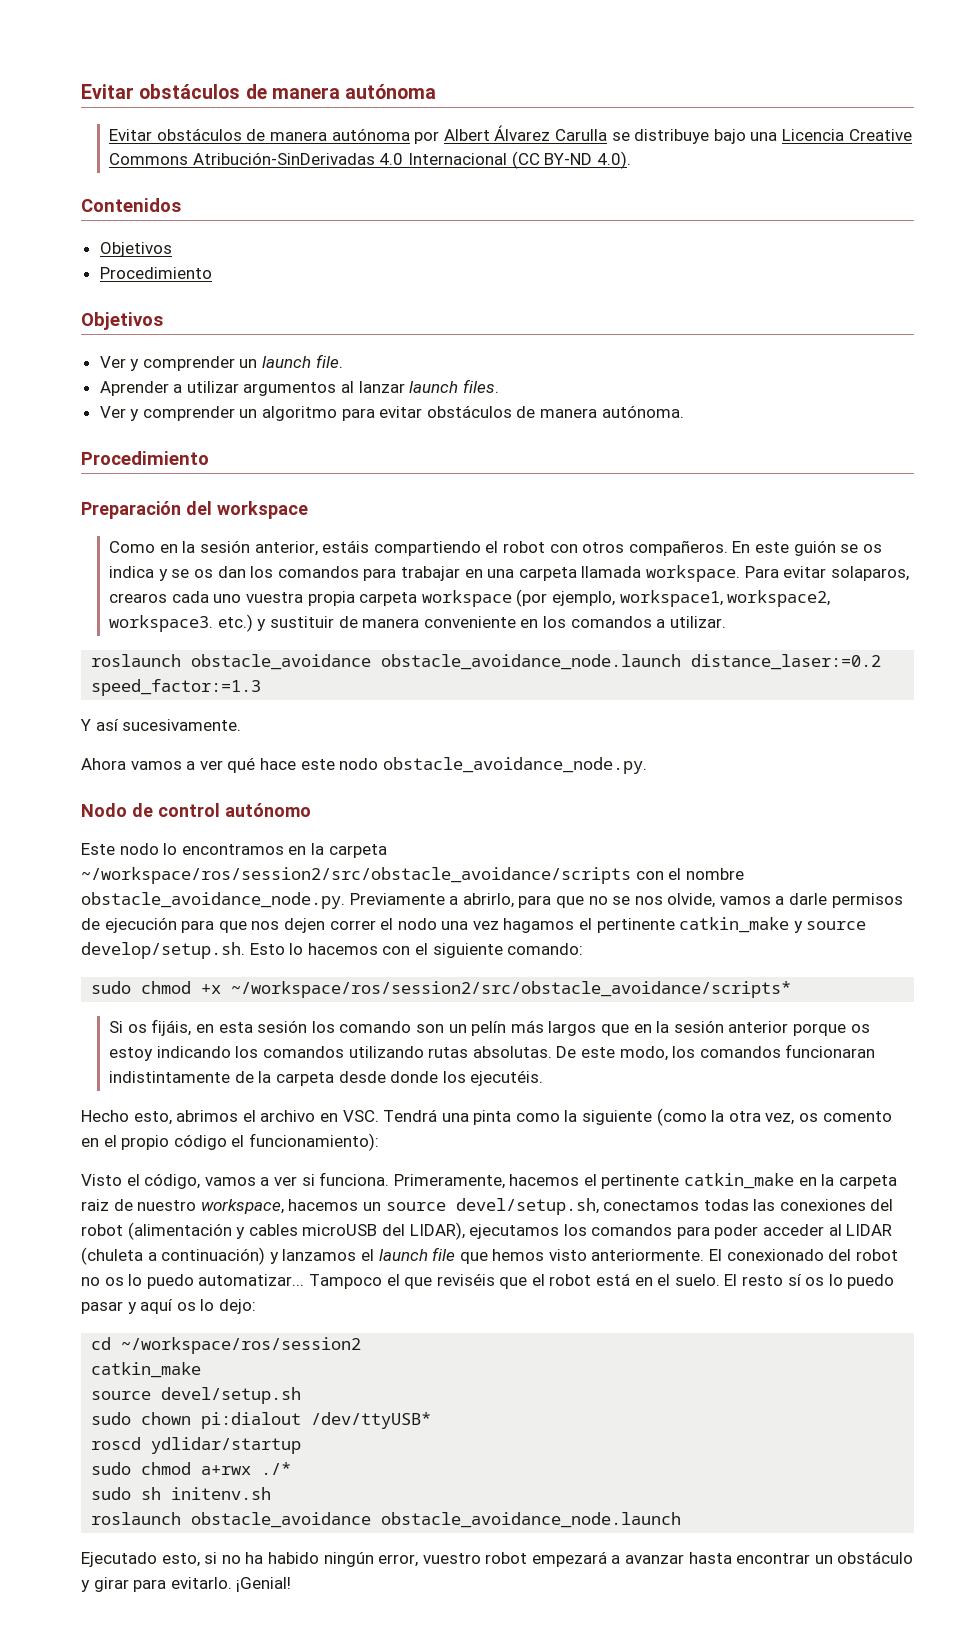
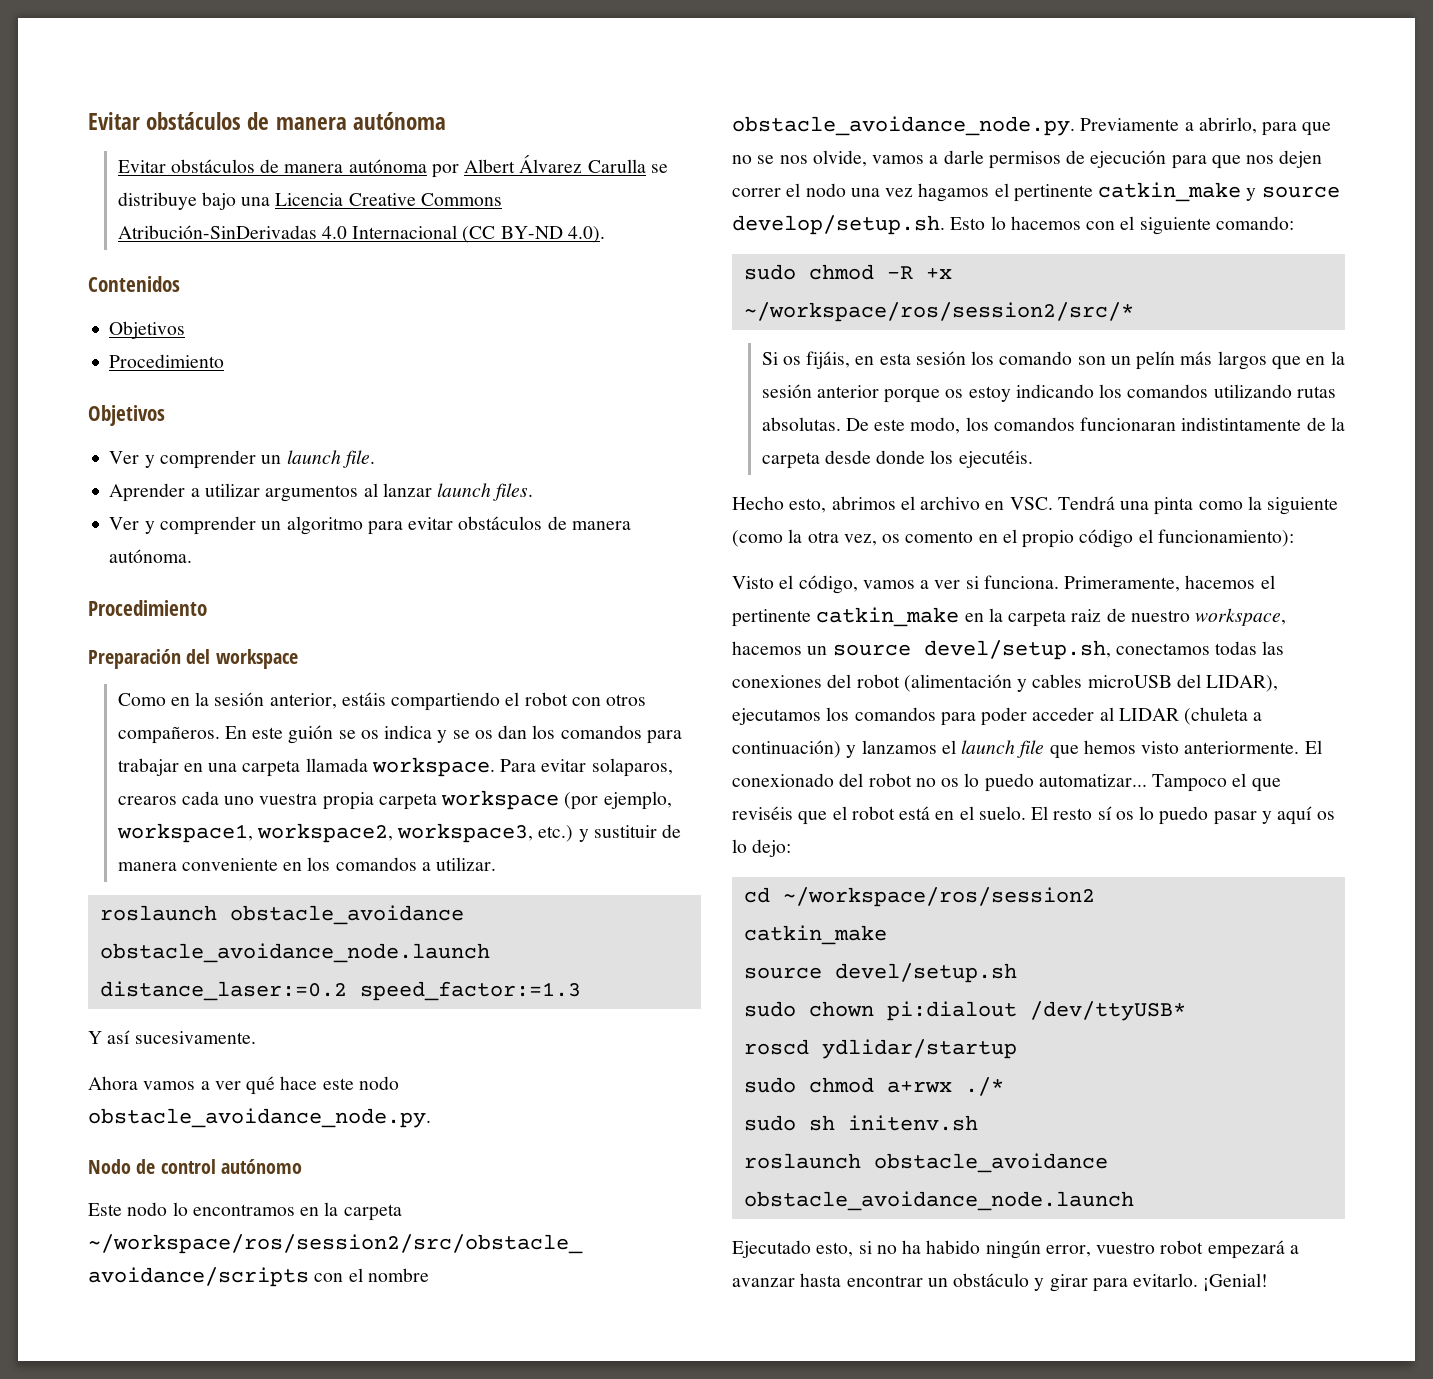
[109,615,214,632] workspace3. -> [397,823,534,843] workspace3,
[201,981,792,998] +x ~/workspace/ros/session2/src/obstacle_avoidance/scripts* -> [886,266,952,279] [743,302,1134,322] -R +x ~/workspace/ros/session2/src/*

